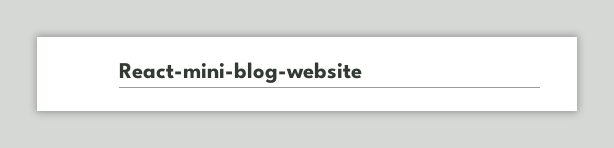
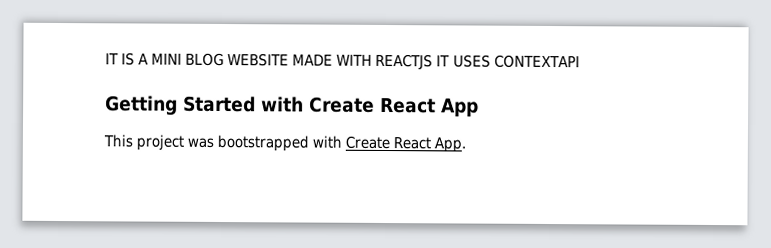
[119,62,362,83] React-mini-blog-website -> [105,52,580,70] [105,95,479,117] [103,134,467,153] IT IS A MINI BLOG WEBSITE MADE WITH REACTJS IT USES CONTEXTAPI // Getting Started with Create React App // This project was bootstrapped with Create React App.

